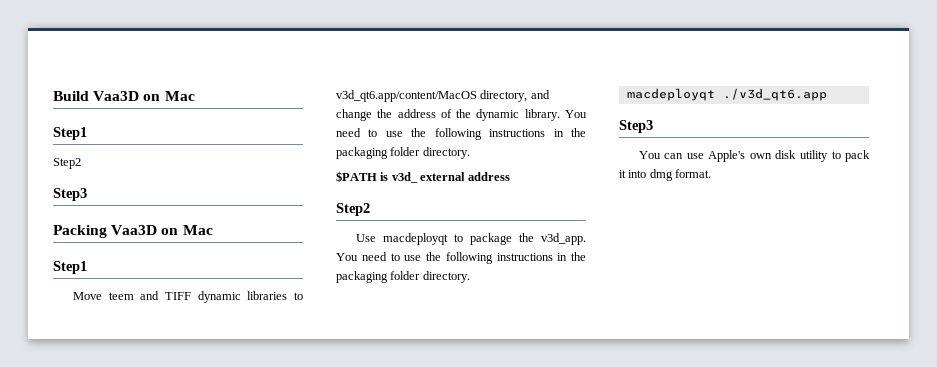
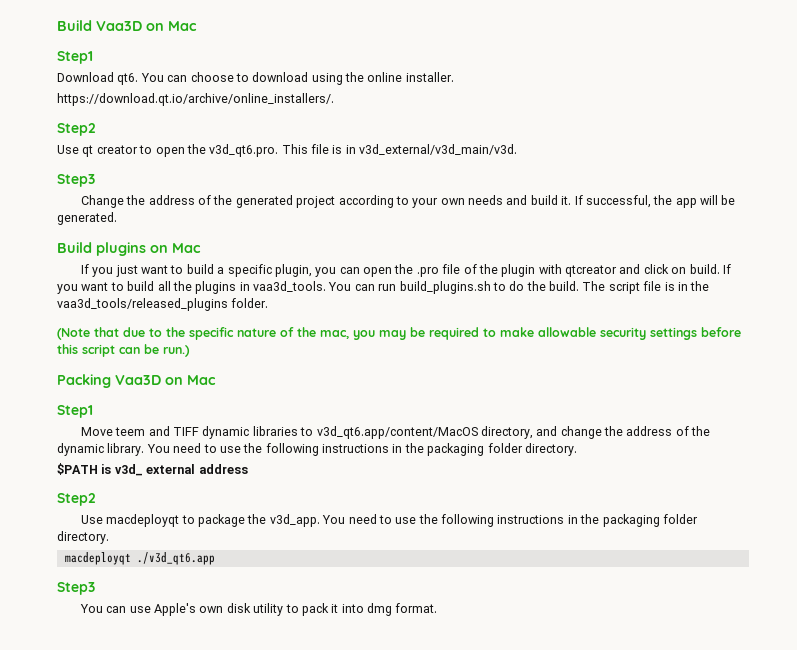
[53,158,81,169] [53,188,87,201] Step2 // Step3 -> [57,72,454,85] [57,93,334,106] [57,123,96,136] [57,144,518,157] [57,174,95,187] [80,195,736,208] [57,212,117,225] [57,242,201,256] [80,264,731,277] [57,281,710,294] [57,298,269,311] [57,327,741,340] [57,344,190,357] Download qt6. You can choose to download using the online installer. // https://download.qt.io/archive/online_installers/. // Step2 // Use qt creator to open the v3d_qt6.pro. This file is in v3d_external/v3d_main/v3d. // Step3 // Change the address of the generated project according to your own needs and build it. If successful, the app will be generated. // Build plugins on Mac // If you just want to build a specific plugin, you can open the .pro file of the plugin with qtcreator and click on build. If you want to build all the plugins in vaa3d_tools. You can run build_plugins.sh to do the build. The script file is in the vaa3d_tools/released_plugins folder. // (Note that due to the specific nature of the mac, you may be required to make allowable security settings before this script can be run.)

